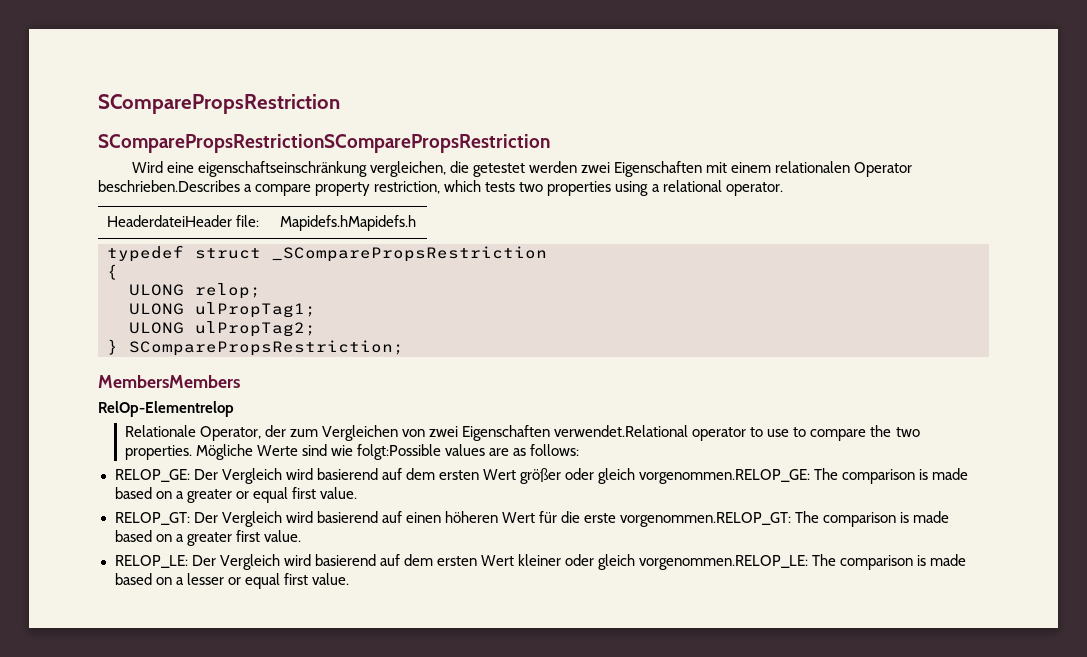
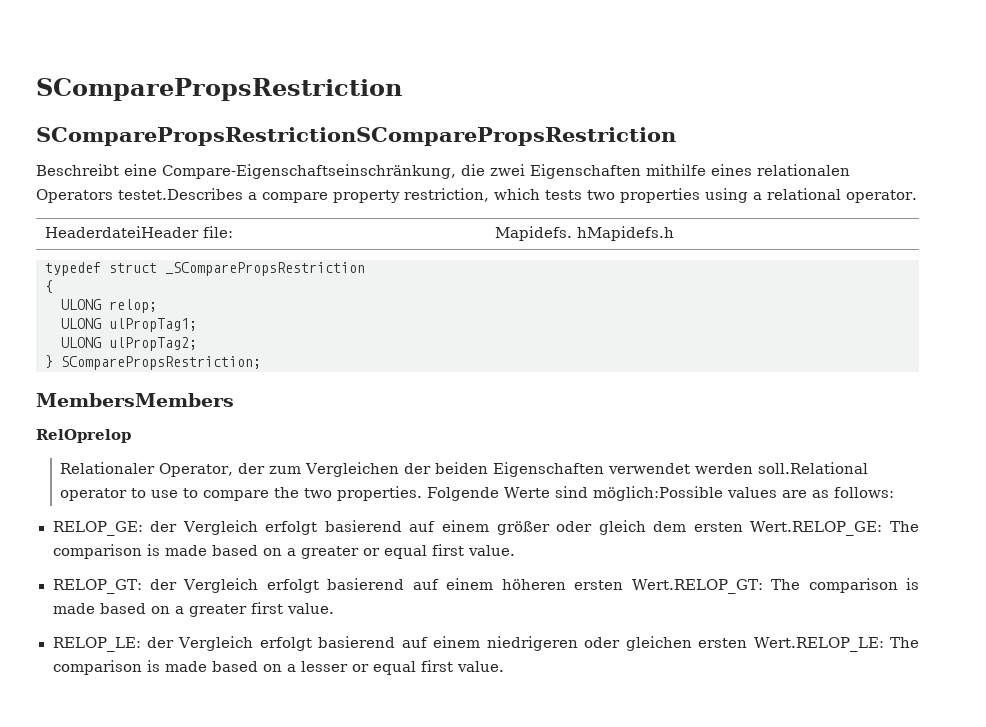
[131,161,913,177] [98,180,240,192] Wird eine eigenschaftseinschränkung vergleichen, die getestet werden zwei Eigenschaften mit einem relationalen Operator beschrieben.Describes -> [36,164,850,179] [36,188,243,203] Beschreibt eine Compare-Eigenschaftseinschränkung, die zwei Eigenschaften mithilfe eines relationalen Operators testet.Describes
[280,215,417,231] Mapidefs.hMapidefs.h -> [494,226,674,241] Mapidefs. hMapidefs.h
[98,401,234,417] [124,425,196,437] RelOp-Elementrelop // Relationale -> [36,429,131,443] [60,462,156,474] RelOprelop // Relationaler
[402,425,689,441] von zwei Eigenschaften verwendet.Relational -> [404,462,869,477] der beiden Eigenschaften verwendet werden soll.Relational
[195,444,253,460] Mögliche -> [427,487,500,501] Folgende
[330,444,442,460] wie folgt:Possible -> [593,486,724,501] möglich:Possible
[193,468,811,484] Der Vergleich wird basierend auf dem ersten Wert größer oder gleich vorgenommen.RELOP_GE: -> [150,520,883,536] der Vergleich erfolgt basierend auf einem größer oder gleich dem ersten Wert.RELOP_GE:
[193,511,792,527] Der Vergleich wird basierend auf einen höheren Wert für die erste vorgenommen.RELOP_GT: -> [149,578,763,594] der Vergleich erfolgt basierend auf einem höheren ersten Wert.RELOP_GT:
[191,554,809,570] Der Vergleich wird basierend auf dem ersten Wert kleiner oder gleich vorgenommen.RELOP_LE: -> [146,636,884,652] der Vergleich erfolgt basierend auf einem niedrigeren oder gleichen ersten Wert.RELOP_LE:

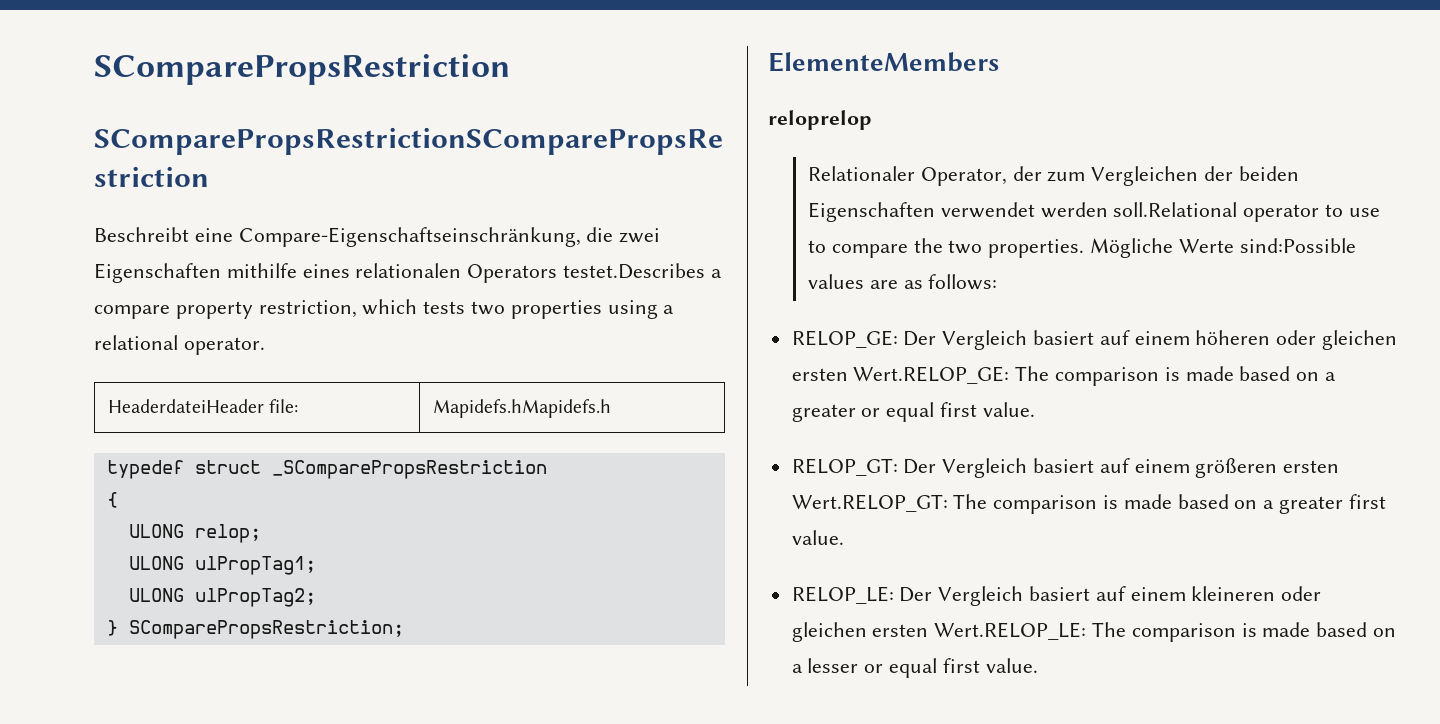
[494,226,674,241] Mapidefs. hMapidefs.h -> [432,399,611,418] Mapidefs.hMapidefs.h
[36,393,234,407] [36,429,131,443] MembersMembers // RelOprelop -> [768,52,999,72] [768,110,872,130] ElementeMembers // reloprelop
[427,486,724,501] Folgende Werte sind möglich:Possible -> [1090,238,1356,258] Mögliche Werte sind:Possible
[150,520,687,535] der Vergleich erfolgt basierend auf einem größer oder gleich dem -> [903,330,1398,350] Der Vergleich basiert auf einem höheren oder gleichen
[149,578,566,593] der Vergleich erfolgt basierend auf einem höheren -> [903,458,1278,478] Der Vergleich basiert auf einem größeren
[146,636,578,651] der Vergleich erfolgt basierend auf einem niedrigeren -> [899,586,1276,606] Der Vergleich basiert auf einem kleineren

